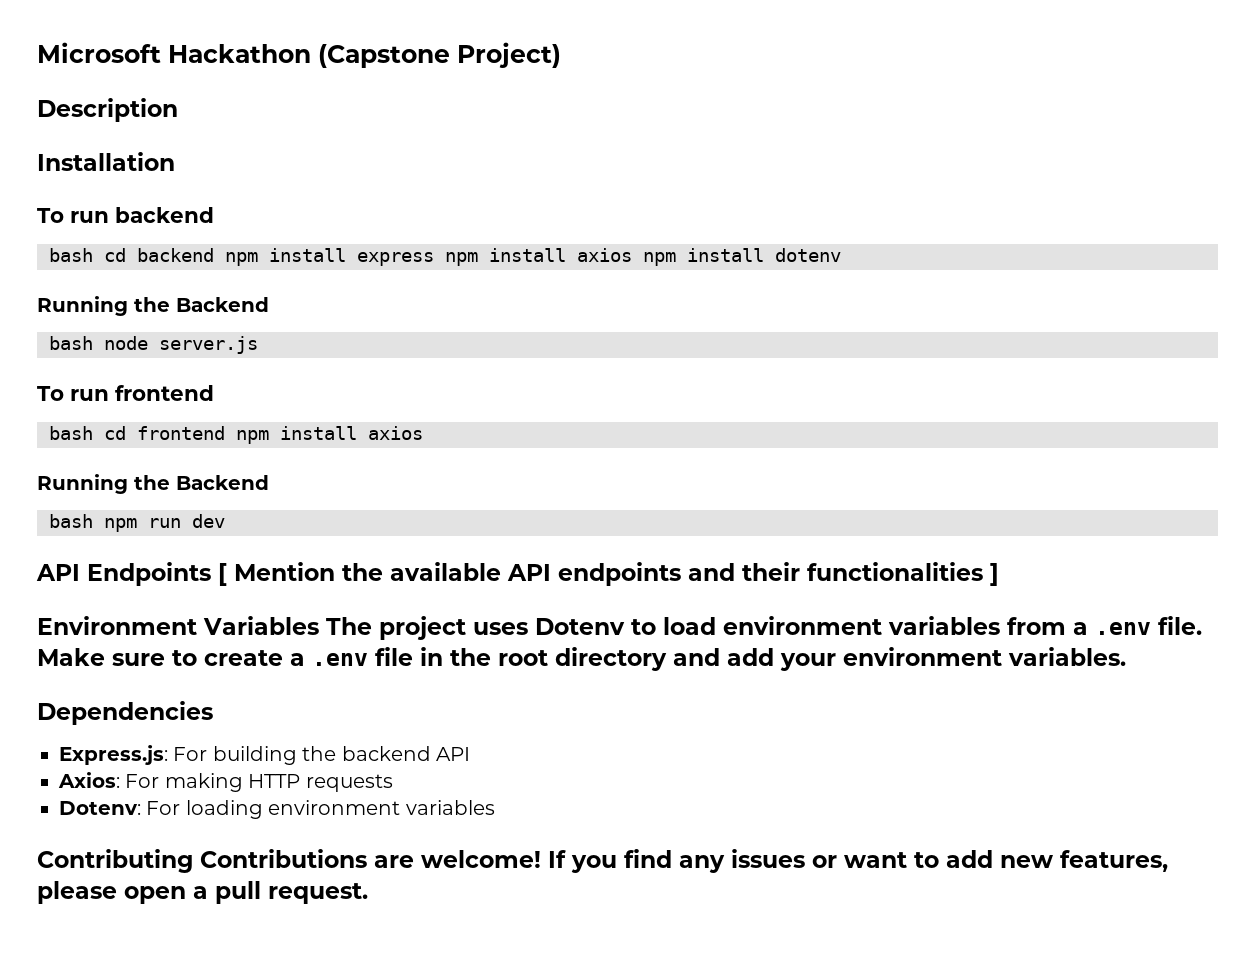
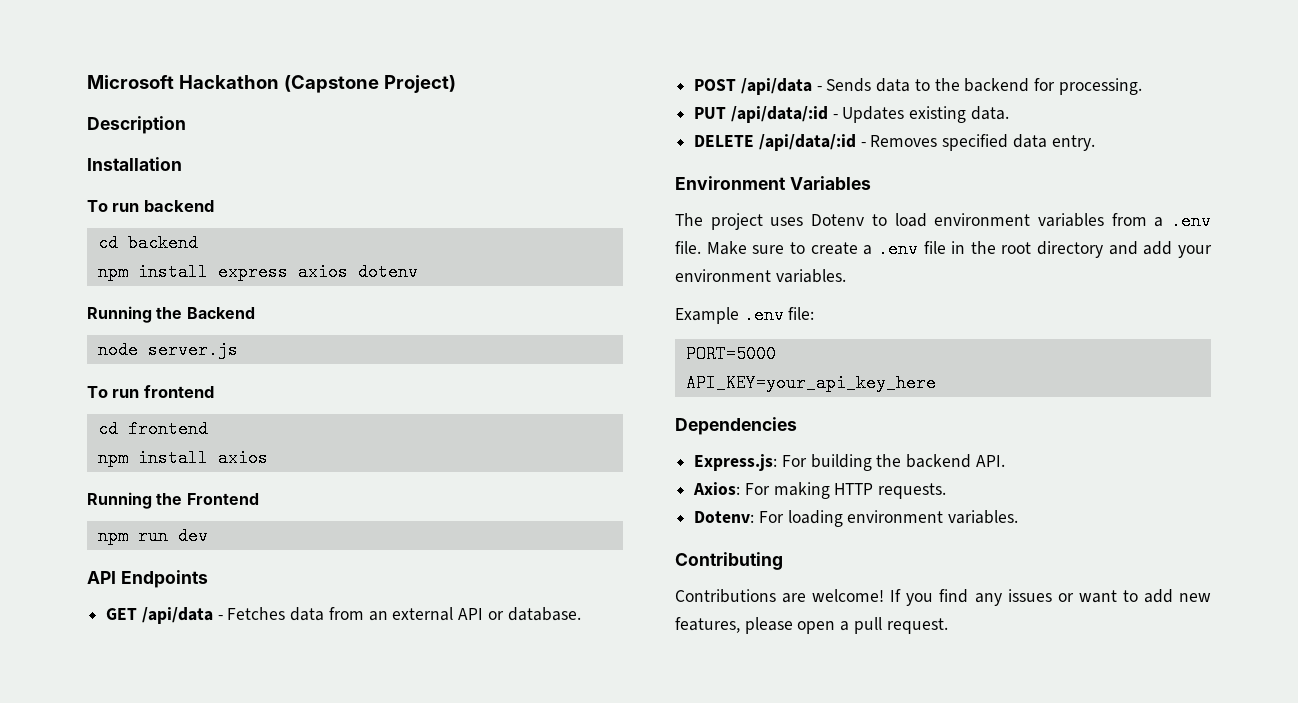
[49,248,93,262] bash -> (214, 206) none
(214, 255) none -> (198, 243) //
[445,248,764,266] npm install axios npm install -> [297,263,348,281] axios
[49,336,93,350] bash -> (255, 313) none
[49,426,93,440] bash -> (214, 391) none
(225, 433) none -> (208, 429) //
[176,475,269,490] [49,514,93,528] Backend // bash -> [186,493,259,505] Frontend //
[218,562,999,586] [ Mention the available API endpoints and their functionalities ] -> [106,607,581,624] [694,78,1142,95] [694,106,1009,123] [694,134,1095,151] // GET /api/data - Fetches data from an external API or database. // POST /api/data - Sends data to the backend for processing. // PUT /api/data/:id - Updates existing data. // DELETE /api/data/:id - Removes specified data entry.
(319, 625) none -> (871, 183) //
(1126, 656) none -> [675,306,815,324] [685,345,776,363] [685,374,936,392] // Example .env file: // PORT=5000 // API_KEY=your_api_key_here
[435,747,470,761] API -> [975,455,1005,467] API.
[305,774,393,792] requests -> [878,483,947,499] requests.
[405,800,495,815] variables -> [948,510,1019,524] variables.
(193, 861) none -> (783, 561) //

